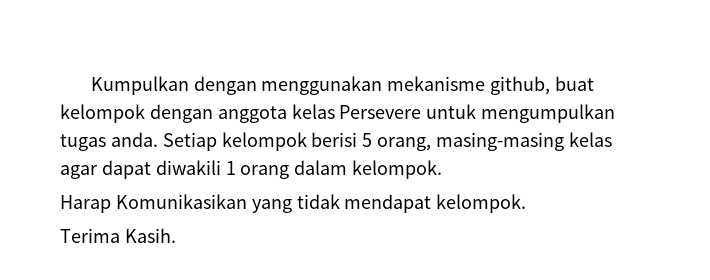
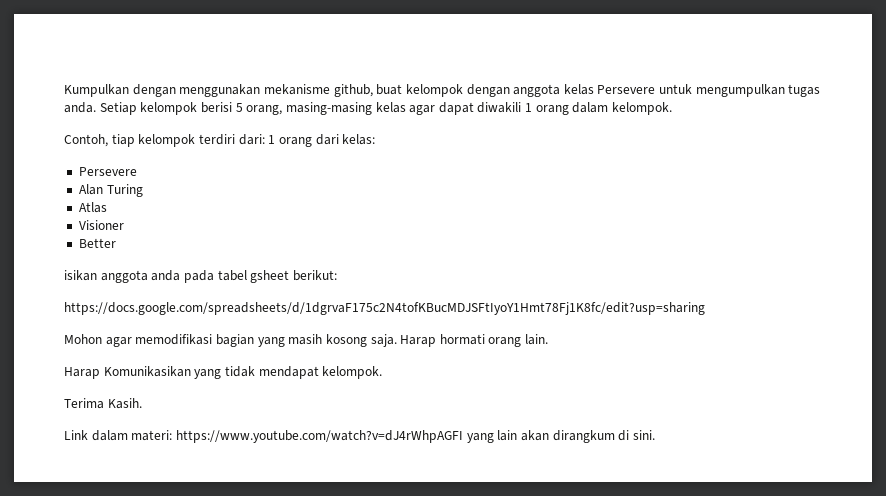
(443, 169) none -> [64,134,376,147] [78,167,137,176] [78,184,143,197] [78,202,107,213] [78,220,124,230] [78,238,116,248] [64,270,337,283] [64,302,705,315] [64,334,549,347] // Contoh, tiap kelompok terdiri dari: 1 orang dari kelas: // Persevere // Alan Turing // Atlas // Visioner // Better // isikan anggota anda pada tabel gsheet berikut: // https://docs.google.com/spreadsheets/d/1dgrvaF175c2N4tofKBucMDJSFtIyoY1Hmt78Fj1K8fc/edit?usp=sharing // Mohon agar memodifikasi bagian yang masih kosong saja. Harap hormati orang lain.
(176, 235) none -> [64,430,655,443] // Link dalam materi: https://www.youtube.com/watch?v=dJ4rWhpAGFI yang lain akan dirangkum di sini.

